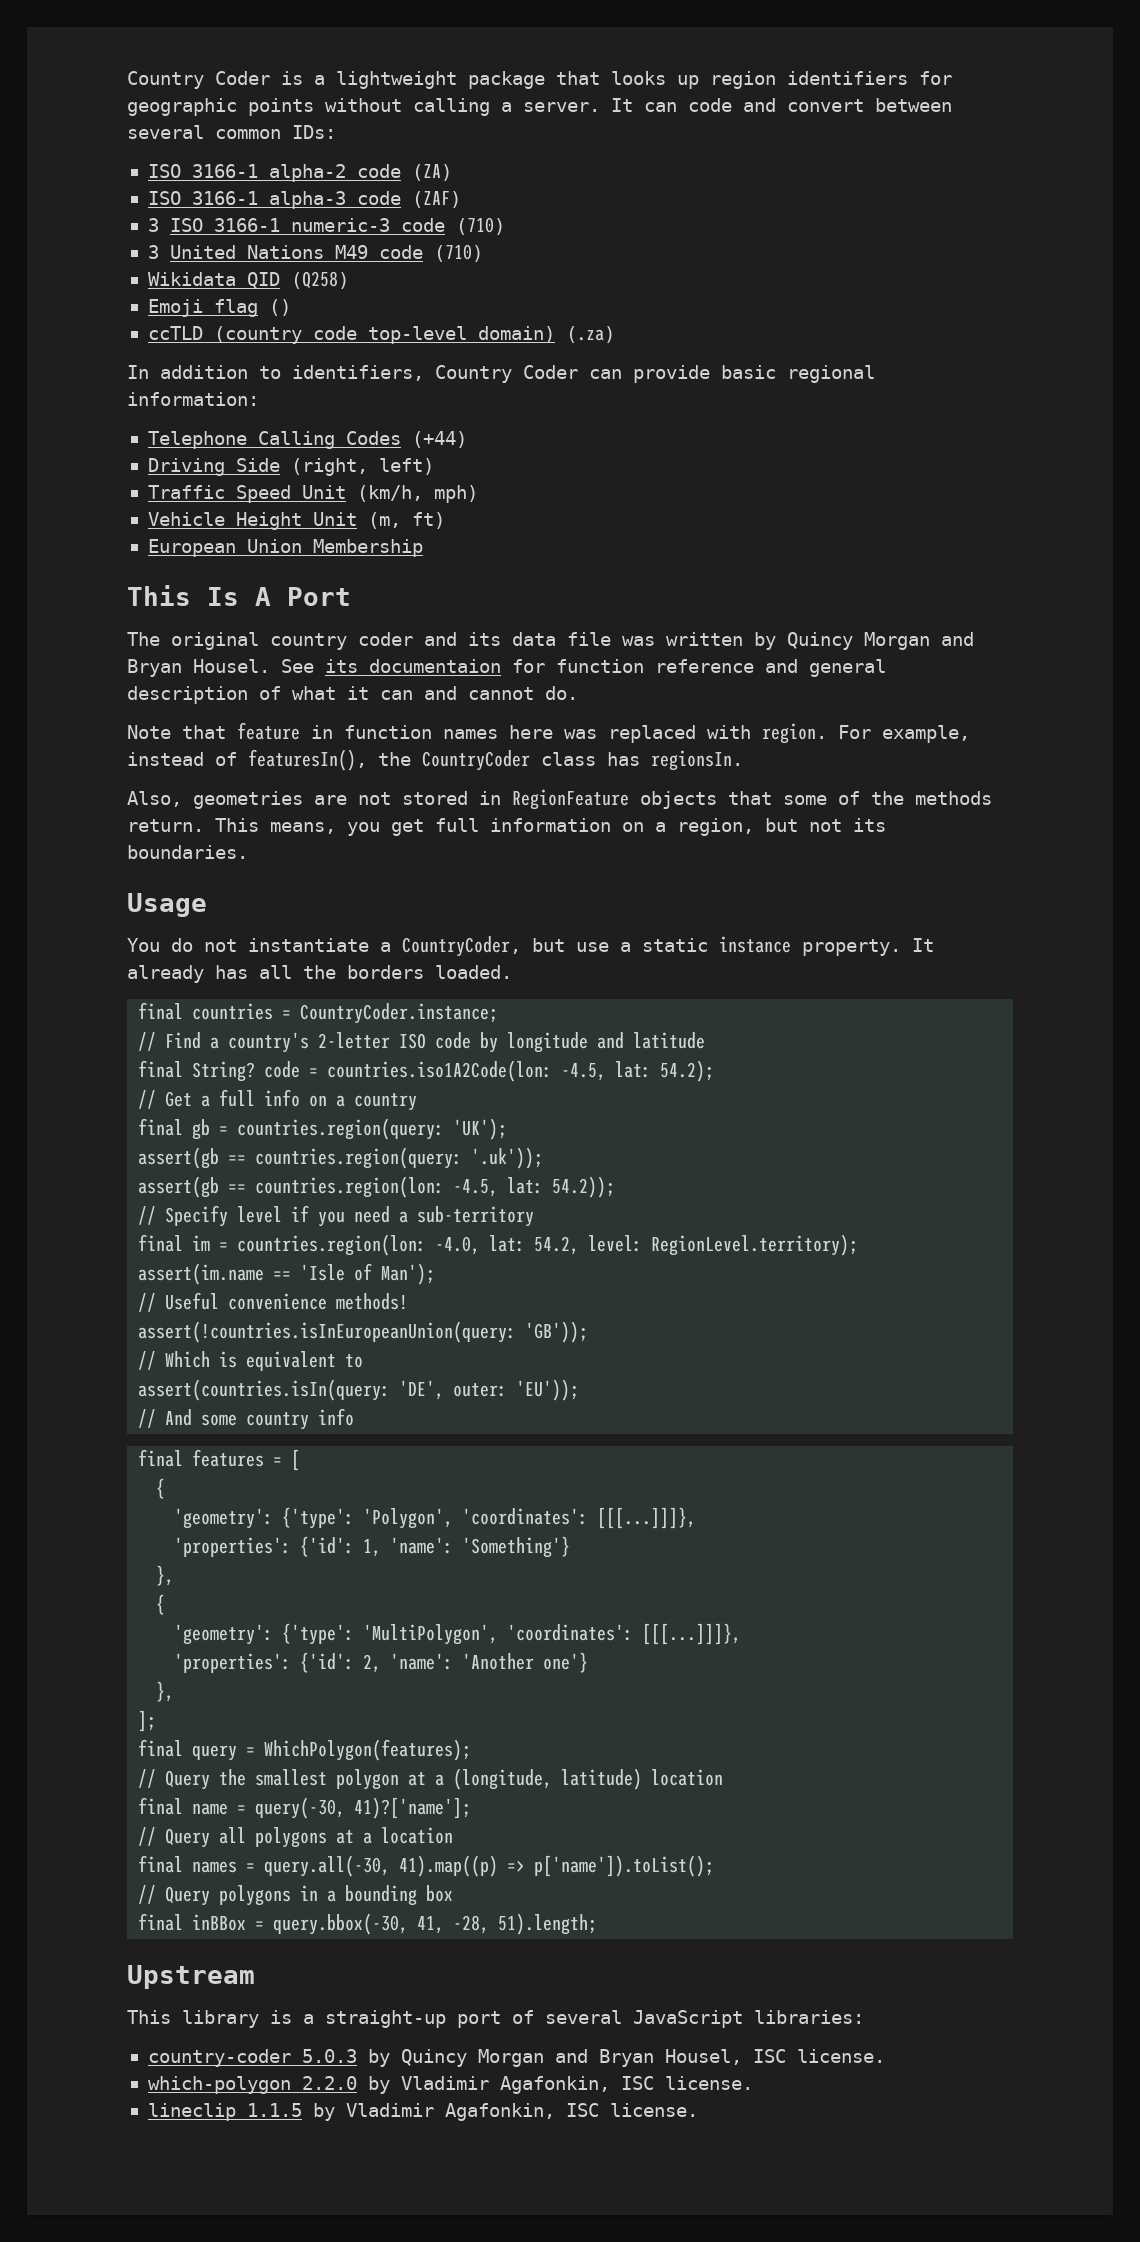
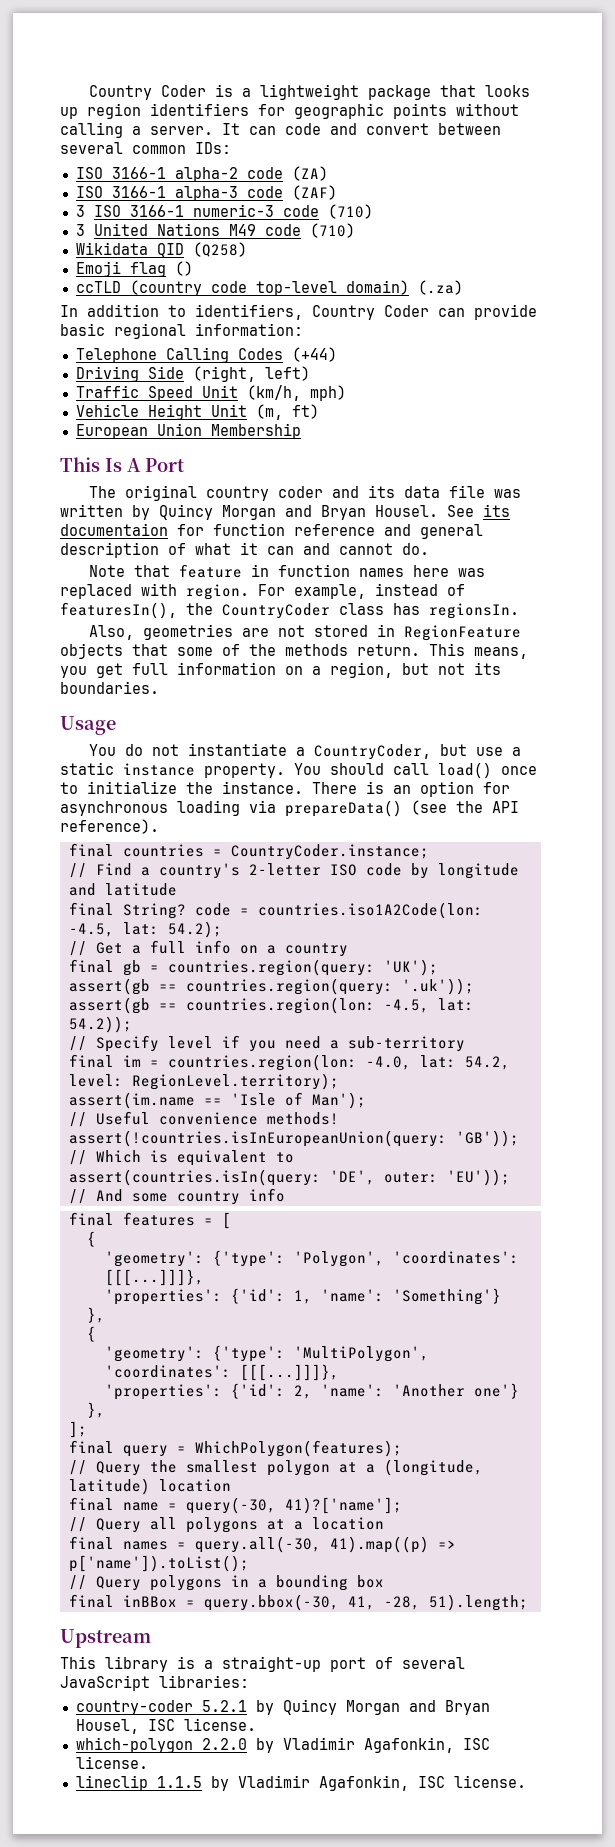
[912,938,934,952] [127,965,512,983] It already has all the borders loaded. -> [294,762,537,779] [60,781,510,797] [60,800,519,817] [60,819,159,834] You should call load() once to initialize the instance. There is an option for asynchronous loading via prepareData() (see the API reference).
[301,2049,357,2063] 5.0.3 -> [201,1700,247,1712] 5.2.1

